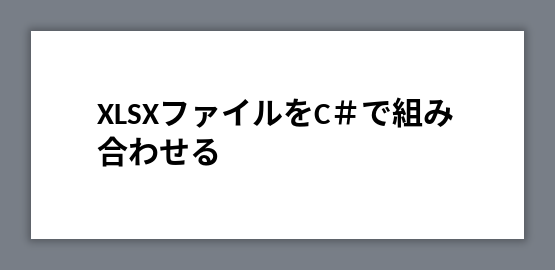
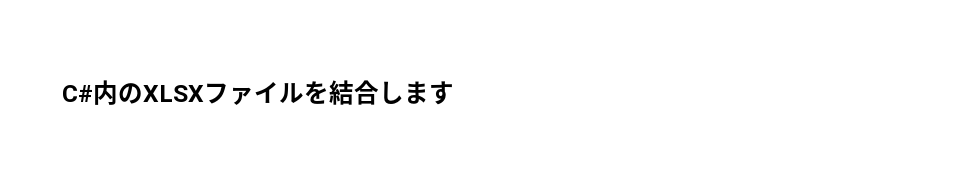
(97, 114) none -> [62,80,143,105] C#内の
[314,97,454,128] [97,136,221,167] C＃で組み合わせる -> [329,80,454,105] 結合します

